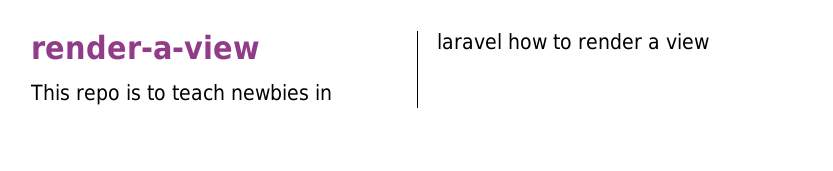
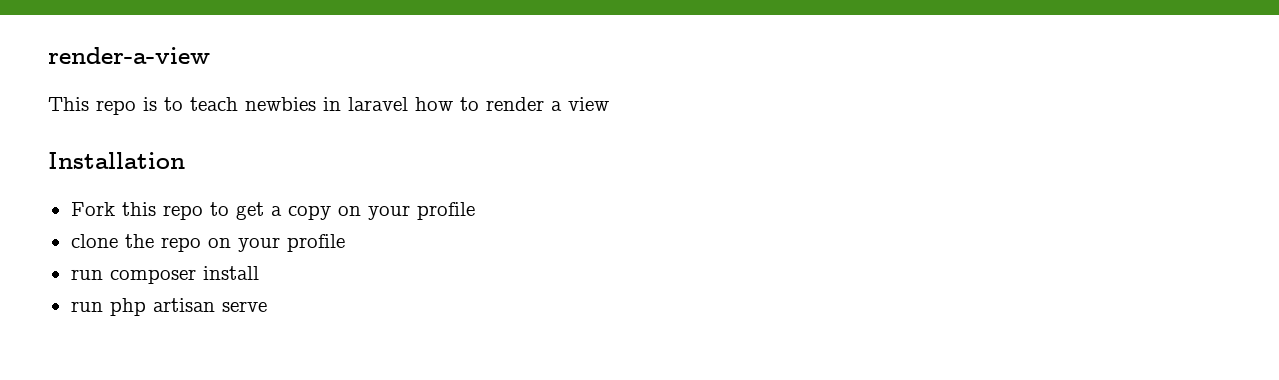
(709, 41) none -> [48,152,185,169] [70,202,475,220] [70,234,345,252] [70,266,259,284] [70,298,267,316] // Installation // Fork this repo to get a copy on your profile // clone the repo on your profile // run composer install // run php artisan serve

